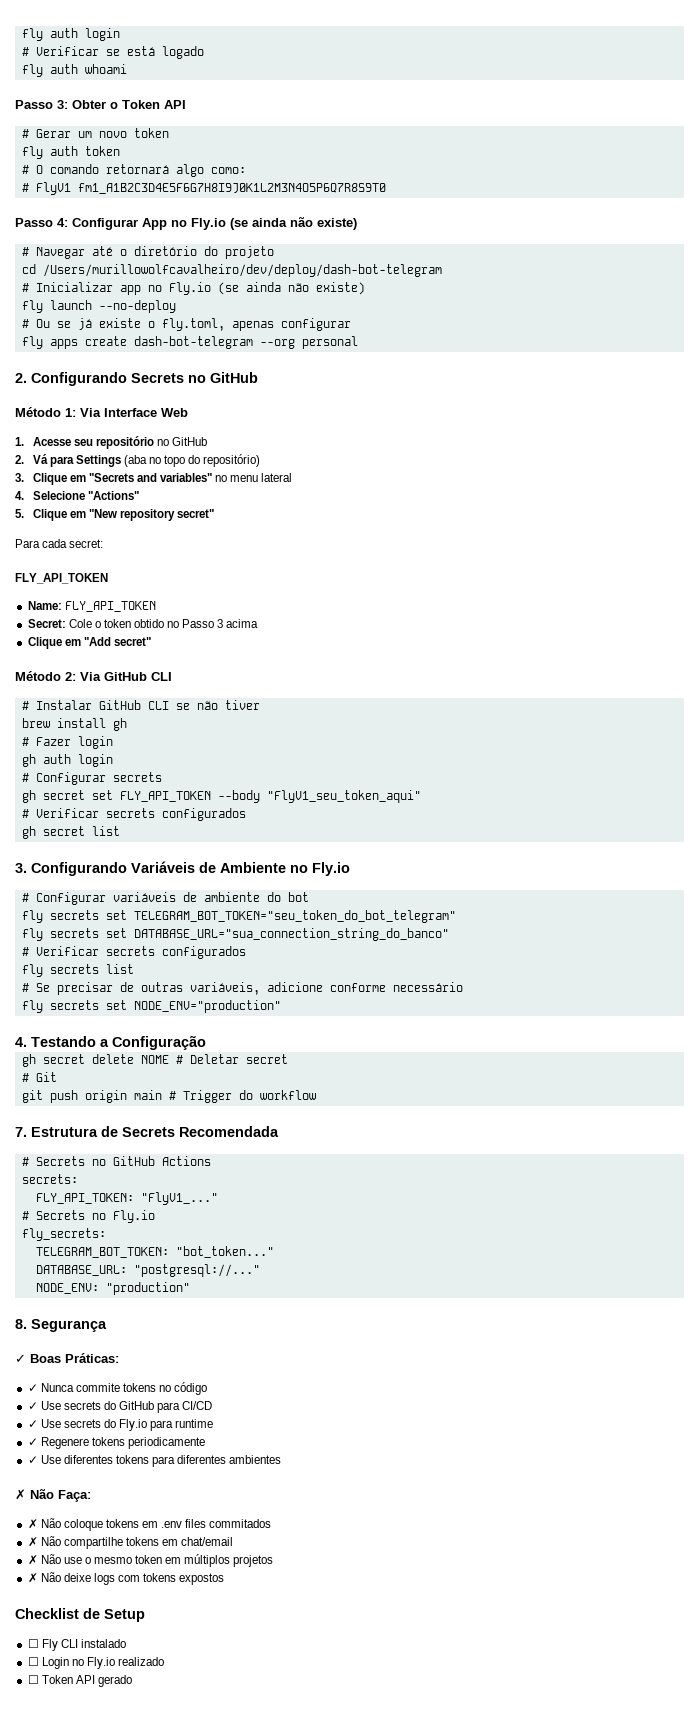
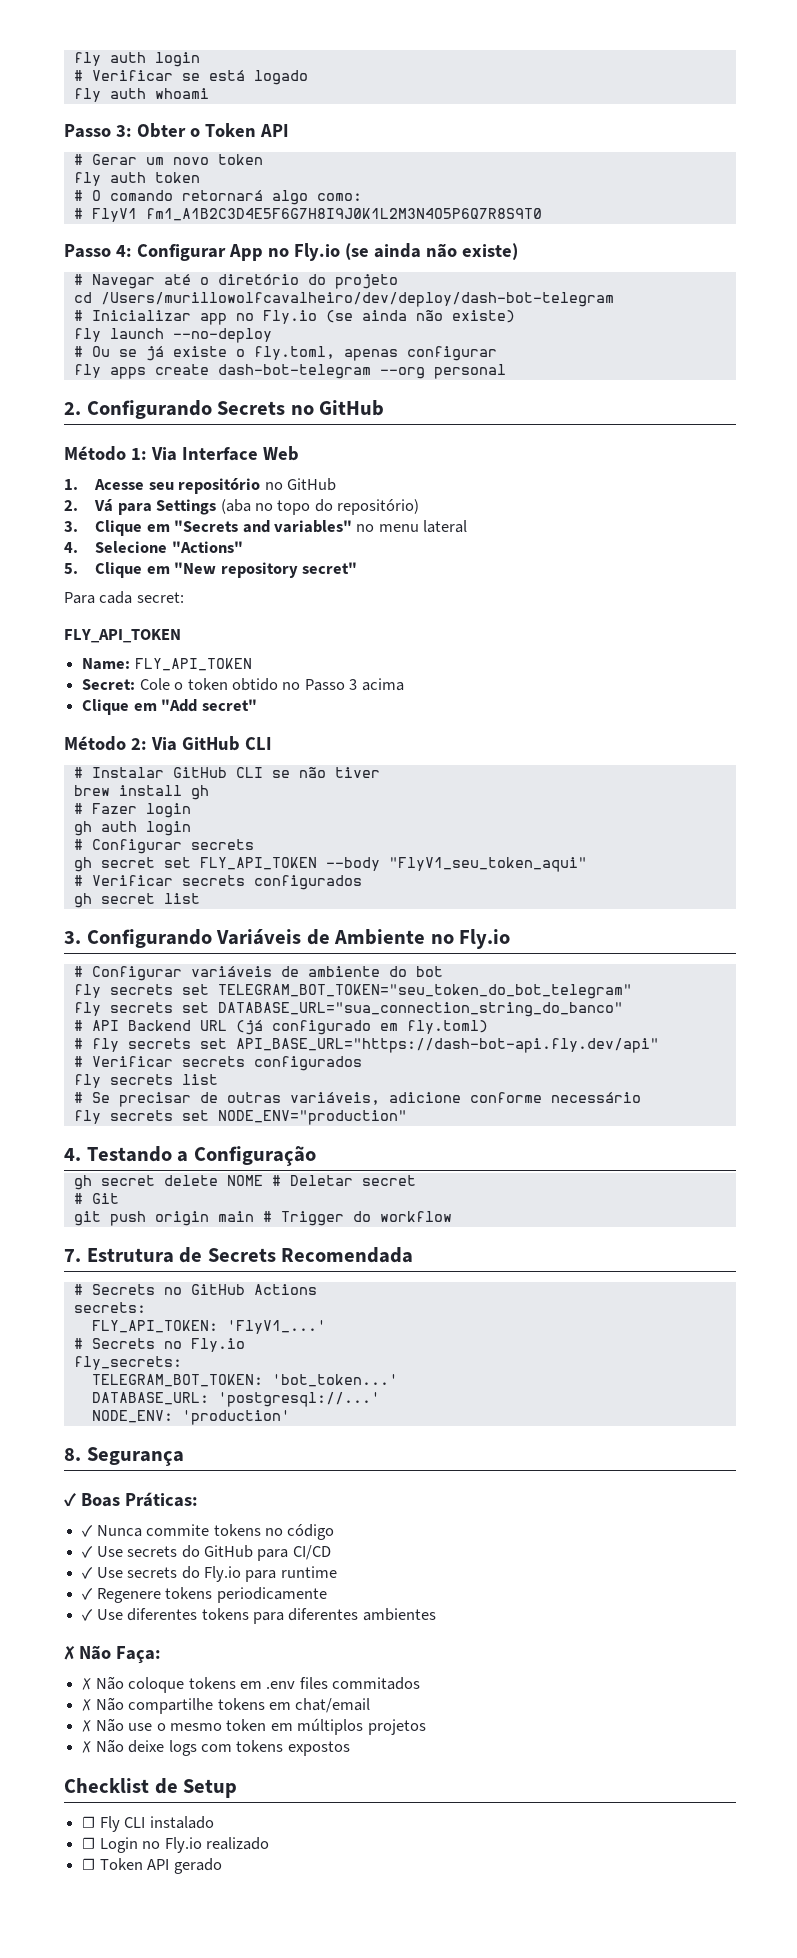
(449, 934) none -> [73,1020,488,1035] [73,1038,659,1053] // # API Backend URL (já configurado em fly.toml) // # fly secrets set API_BASE_URL="https://dash-bot-api.fly.dev/api"
[140,1192,218,1205] "FlyV1_..." -> [226,1320,326,1334] 'FlyV1_...'
[175,1246,274,1258] "bot_token..." -> [271,1374,398,1387] 'bot_token...'
[133,1264,260,1277] "postgresql://..." -> [217,1392,380,1407] 'postgresql://...'
[105,1282,190,1295] "production" -> [181,1410,290,1425] 'production'

